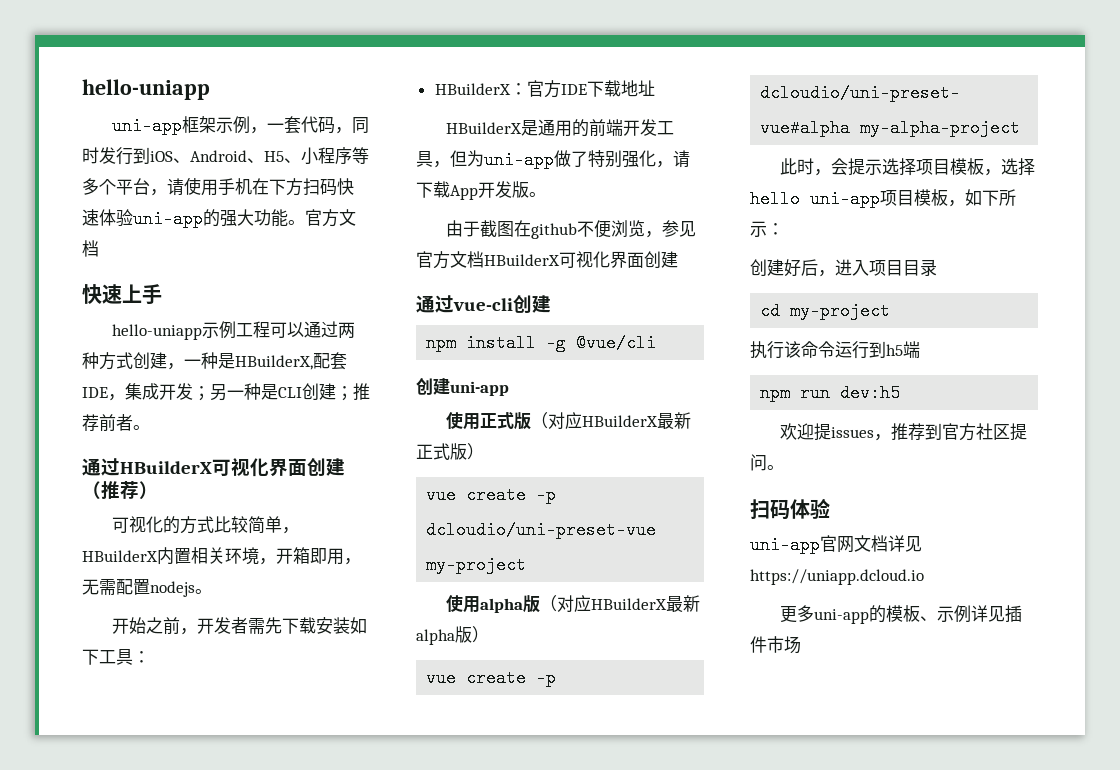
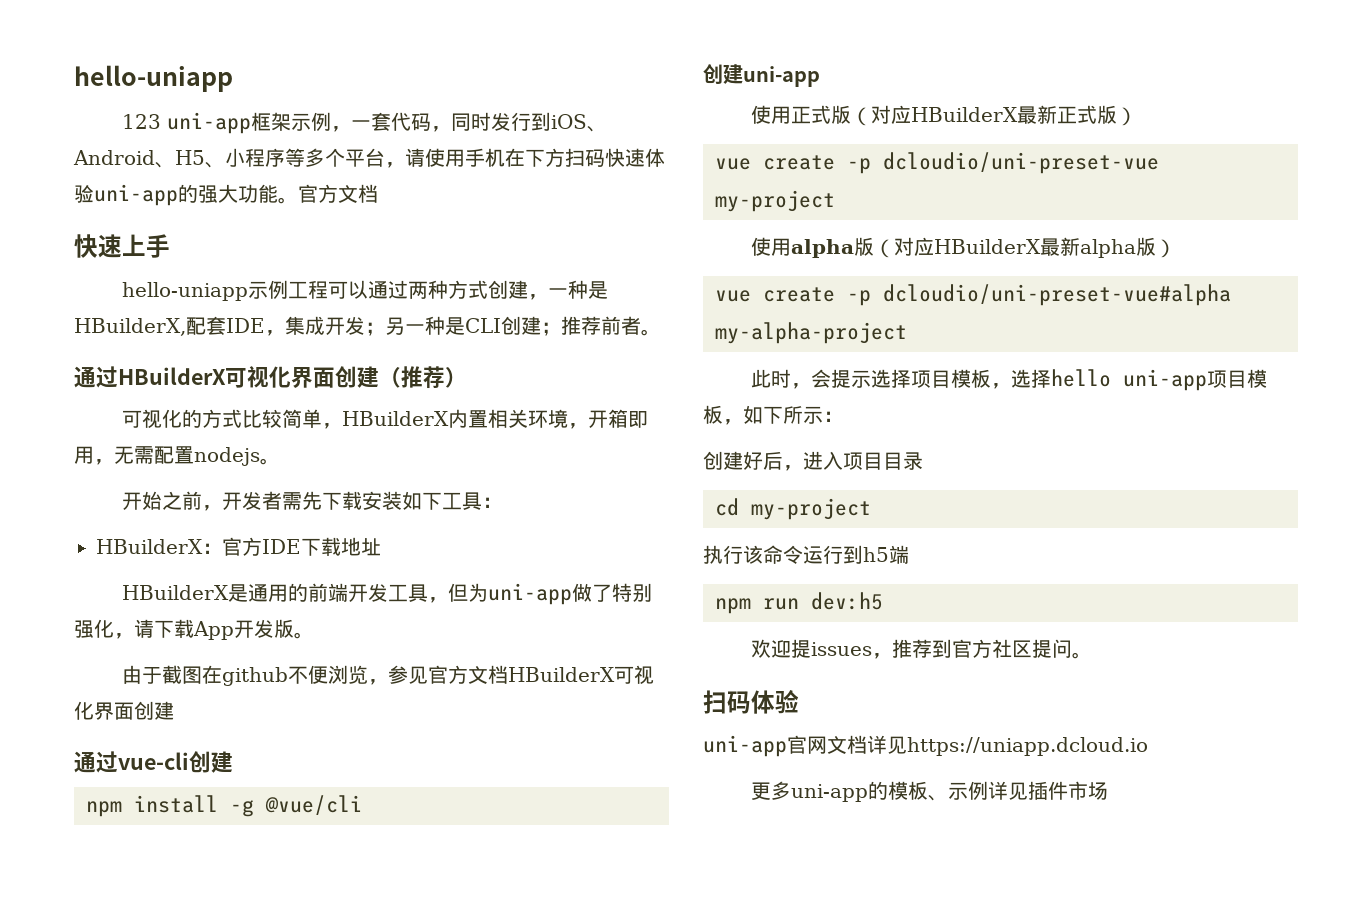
(210, 89) none -> [122,114,162,129] 123

